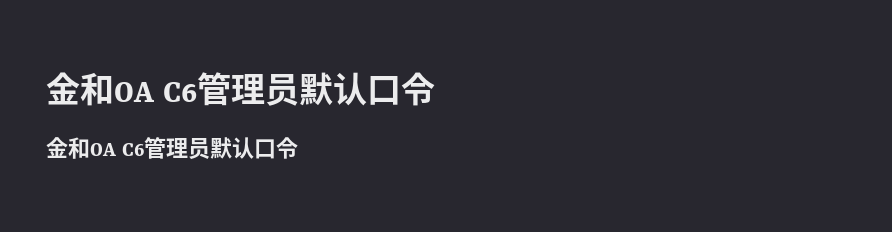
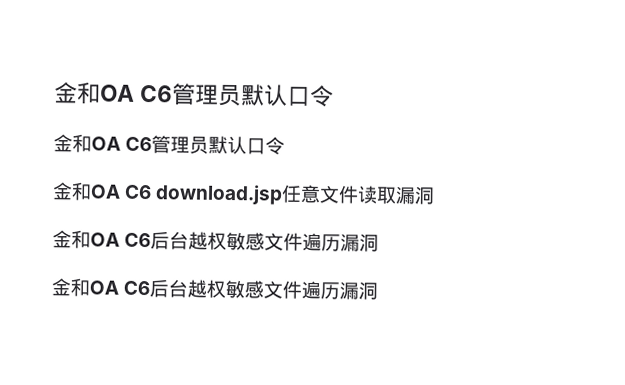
(298, 148) none -> [52,181,436,205] [52,229,380,252] [51,277,379,300] // 金和OA C6 download.jsp任意文件读取漏洞 // 金和OA C6后台越权敏感文件遍历漏洞 // 金和OA C6后台越权敏感文件遍历漏洞

